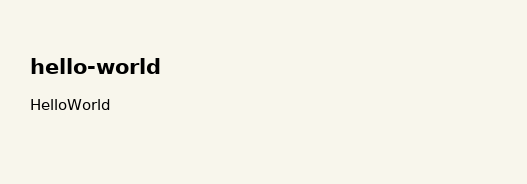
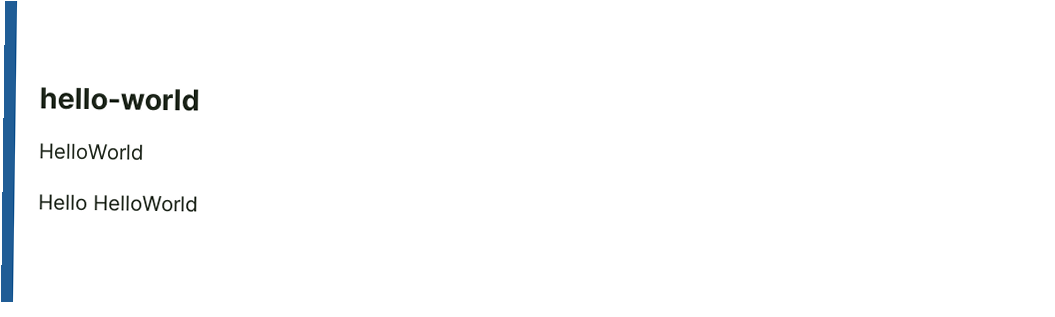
(111, 104) none -> [38,194,198,213] // Hello HelloWorld

